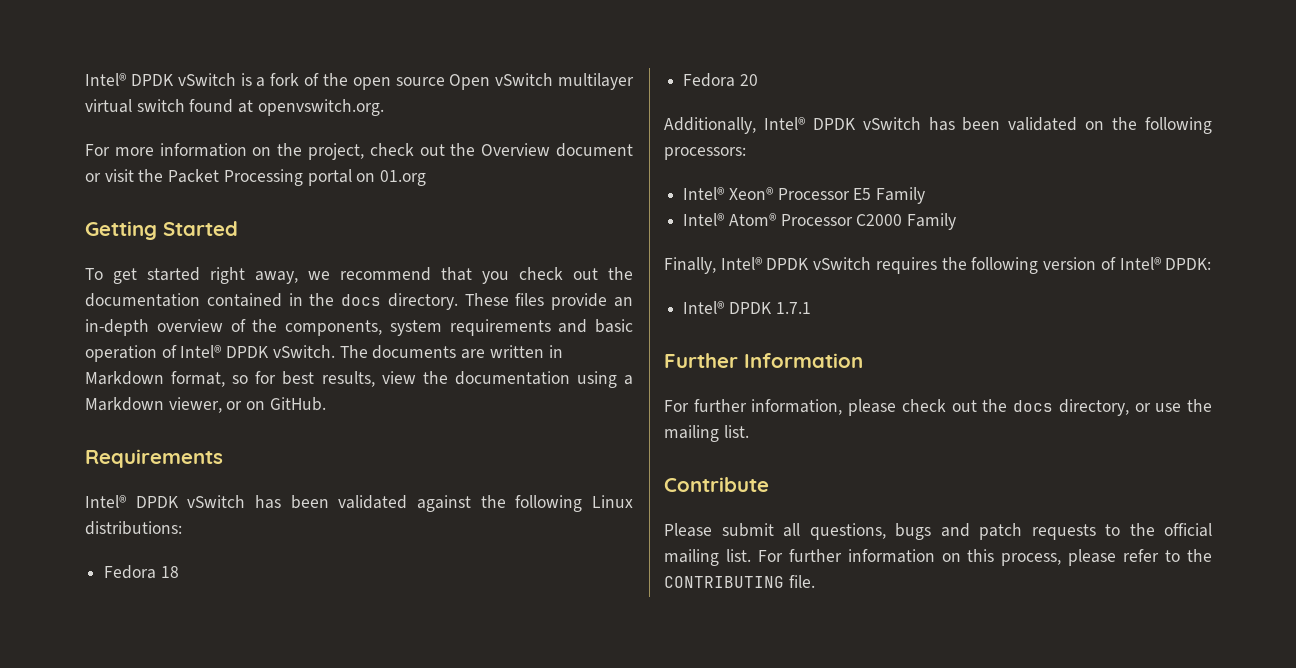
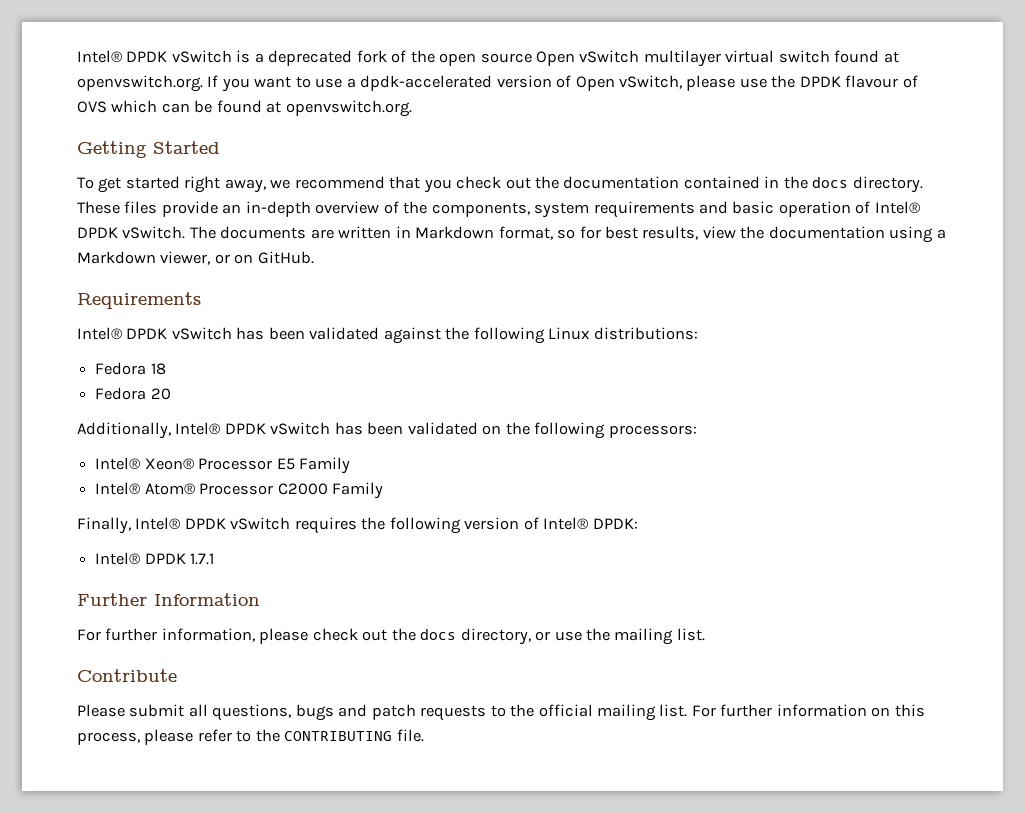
(266, 82) none -> [268,50,353,66] deprecated
[85,143,633,160] [85,169,427,186] // For more information on the project, check out the Overview document or visit the Packet Processing portal on 01.org -> [207,75,918,92] [77,100,412,117] If you want to use a dpdk-accelerated version of Open vSwitch, please use the DPDK flavour of OVS which can be found at openvswitch.org.

